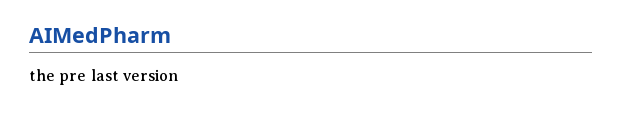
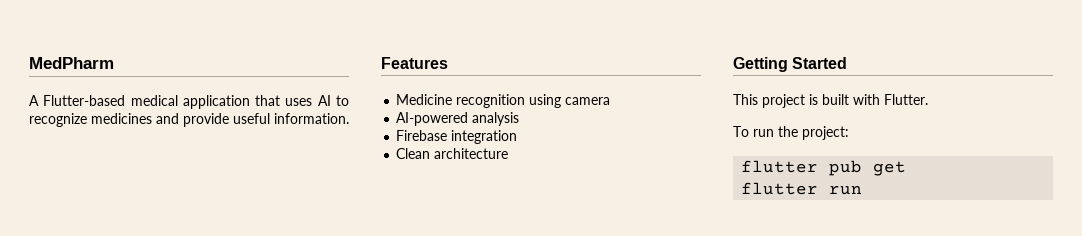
[29,27,171,43] [29,69,178,85] AIMedPharm // the pre last version -> [29,57,114,69] [29,95,349,109] [29,113,349,127] [381,57,448,69] [396,94,611,108] [396,112,520,126] [396,130,518,144] [396,148,509,159] [733,57,848,72] [733,94,928,108] [733,126,849,140] [741,160,907,176] [741,182,863,195] MedPharm // A Flutter-based medical application that uses AI to recognize medicines and provide useful information. // Features // Medicine recognition using camera // AI-powered analysis // Firebase integration // Clean architecture // Getting Started // This project is built with Flutter. // To run the project: // flutter pub get // flutter run

